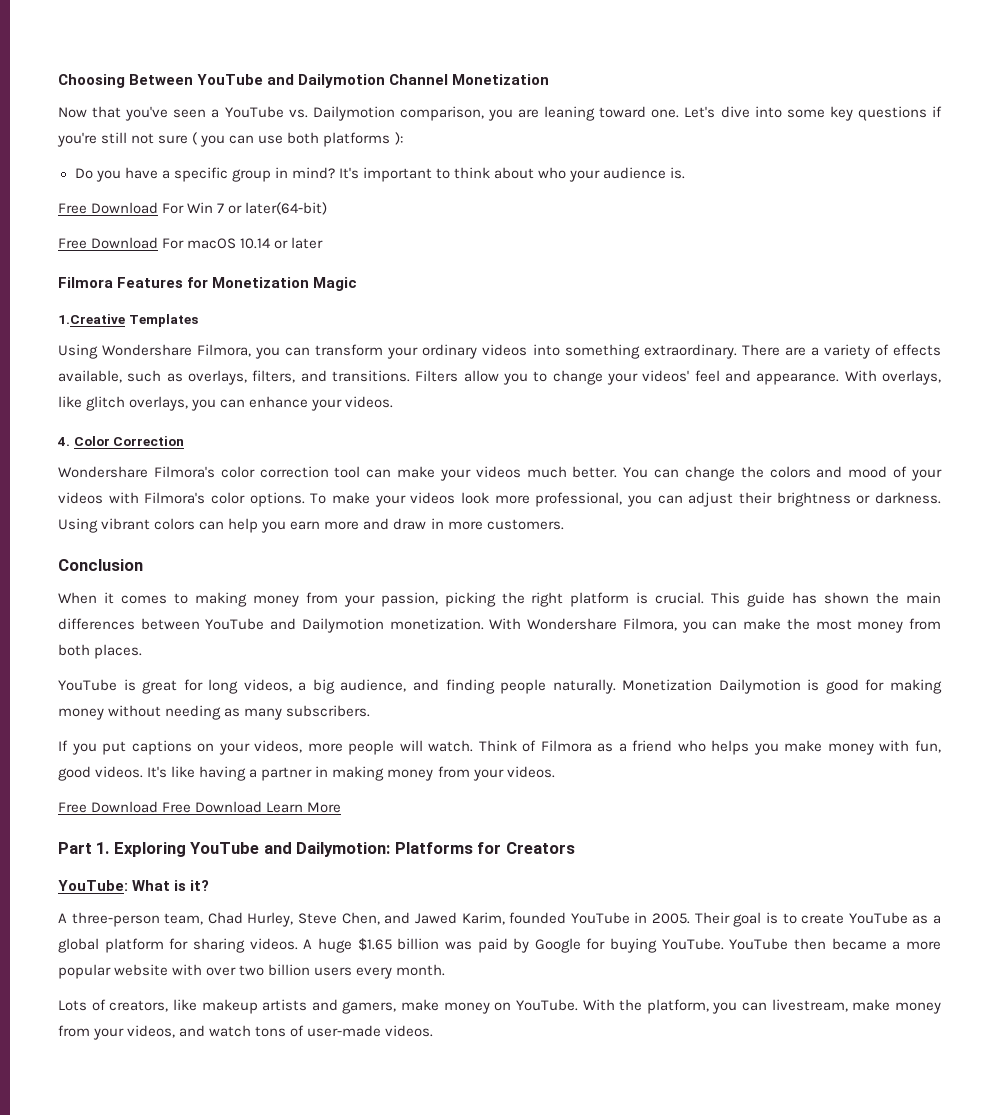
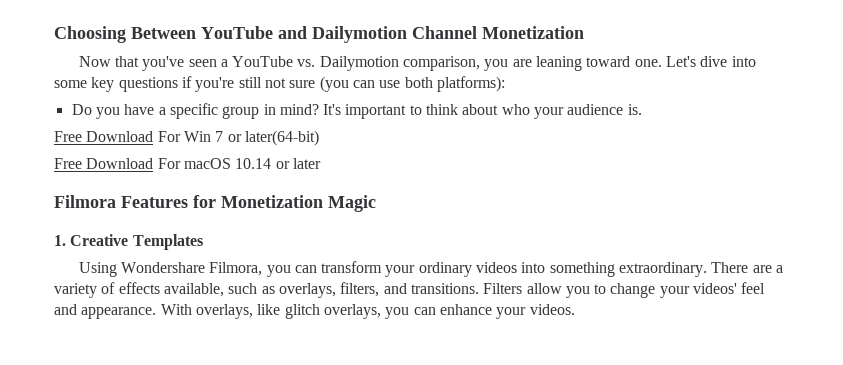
[192,132,226,147] ( you -> [319,76,349,92] (you
[323,132,403,147] platforms ): -> [436,76,505,92] platforms):
[58,314,125,324] 1.Creative -> [54,234,129,246] 1. Creative
[57,436,185,446] [58,466,943,481] [58,492,941,507] [58,518,564,533] [58,559,143,571] [58,592,942,607] [58,618,942,633] [58,644,143,659] [58,679,942,694] [58,705,371,720] [58,740,941,755] [58,766,555,781] [58,801,342,813] [58,842,575,857] [58,880,210,891] [58,912,941,927] [58,938,941,953] [58,964,446,979] [58,999,942,1014] [58,1025,434,1040] // 4. Color Correction // Wondershare Filmora's color correction tool can make your videos much better. You can change the colors and mood of your videos with Filmora's color options. To make your videos look more professional, you can adjust their brightness or darkness. Using vibrant colors can help you earn more and draw in more customers. // Conclusion // When it comes to making money from your passion, picking the right platform is crucial. This guide has shown the main differences between YouTube and Dailymotion monetization. With Wondershare Filmora, you can make the most money from both places. // YouTube is great for long videos, a big audience, and finding people naturally. Monetization Dailymotion is good for making money without needing as many subscribers. // If you put captions on your videos, more people will watch. Think of Filmora as a friend who helps you make money with fun, good videos. It's like having a partner in making money from your videos. // Free Download Free Download Learn More // Part 1. Exploring YouTube and Dailymotion: Platforms for Creators // YouTube: What is it? // A three-person team, Chad Hurley, Steve Chen, and Jawed Karim, founded YouTube in 2005. Their goal is to create YouTube as a global platform for sharing videos. A huge $1.65 billion was paid by Google for buying YouTube. YouTube then became a more popular website with over two billion users every month. // Lots of creators, like makeup artists and gamers, make money on YouTube. With the platform, you can livestream, make money from your videos, and watch tons of user-made videos. -> (575, 309) none

